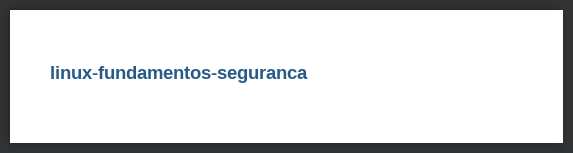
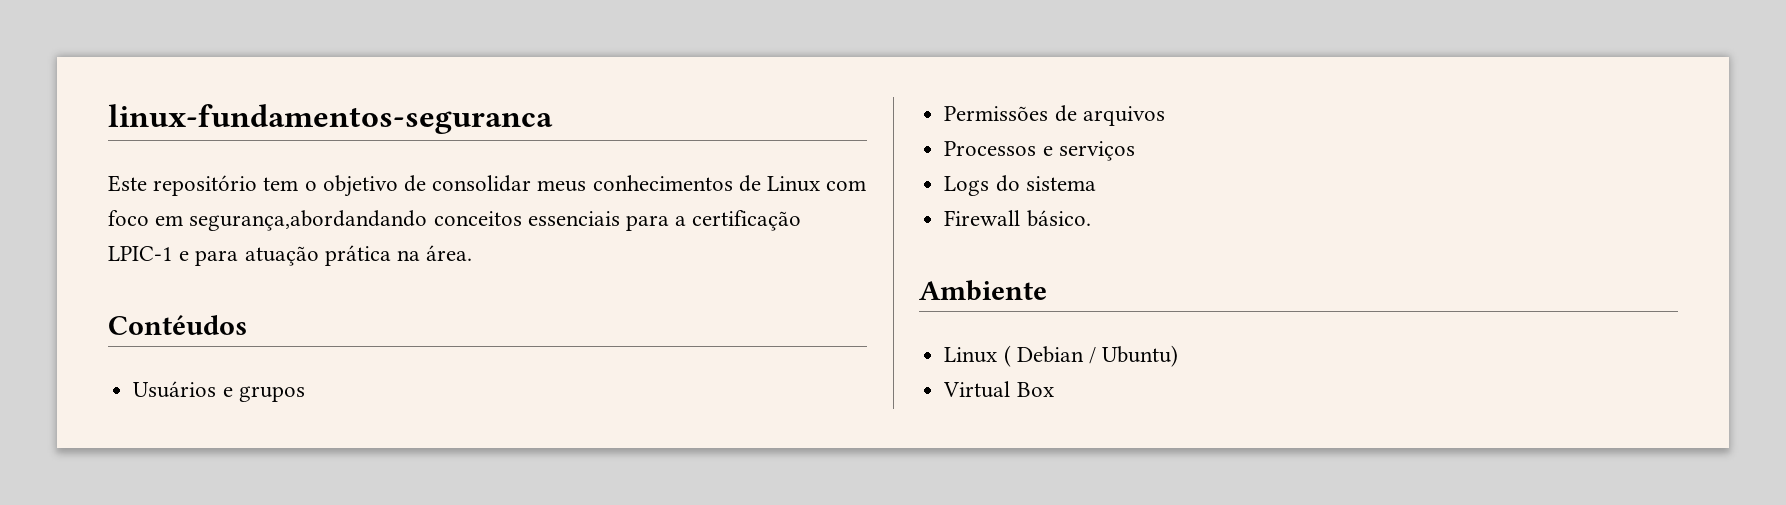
(308, 74) none -> [108,175,867,197] [108,210,802,231] [108,245,473,266] [108,315,247,335] [133,381,305,402] [944,105,1165,126] [944,141,1135,161] [944,175,1096,196] [944,210,1091,227] [919,280,1047,301] [944,345,1179,367] [943,381,1054,398] // Este repositório tem o objetivo de consolidar meus conhecimentos de Linux com foco em segurança,abordandando conceitos essenciais para a certificação LPIC-1 e para atuação prática na área. // Contéudos // Usuários e grupos // Permissões de arquivos // Processos e serviços // Logs do sistema // Firewall básico. // Ambiente // Linux ( Debian / Ubuntu) // Virtual Box

